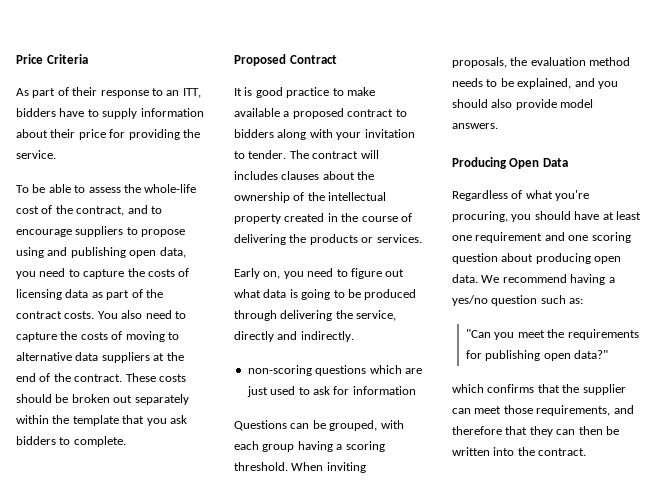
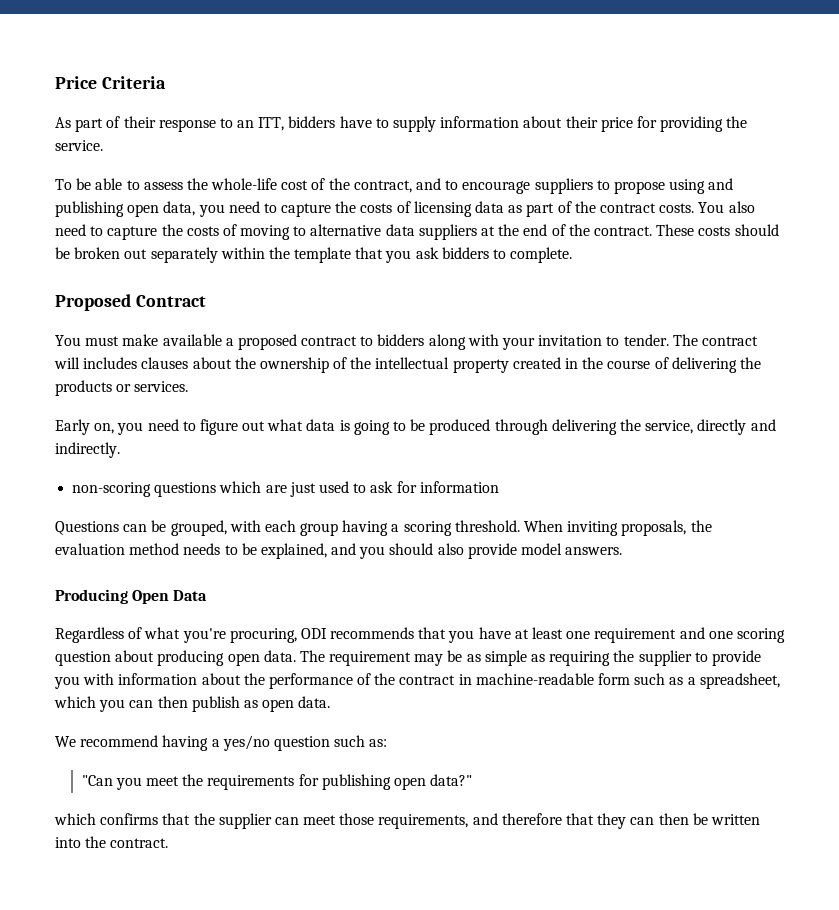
[234,87,344,98] It is good practice to -> [55,335,120,346] You must
[511,211,571,222] you should -> [300,627,475,643] ODI recommends that you
(478, 278) none -> [299,650,761,666] [54,673,780,689] [54,696,331,712] The requirement may be as simple as requiring the supplier to provide you with information about the performance of the contract in machine-readable form such as a spreadsheet, which you can then publish as open data. //

